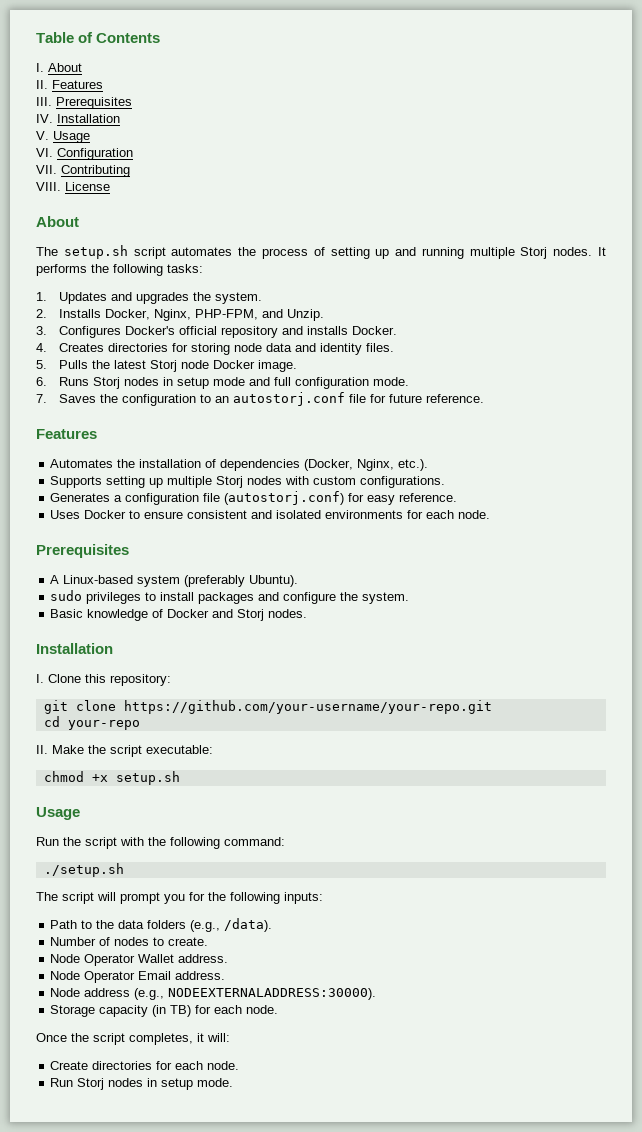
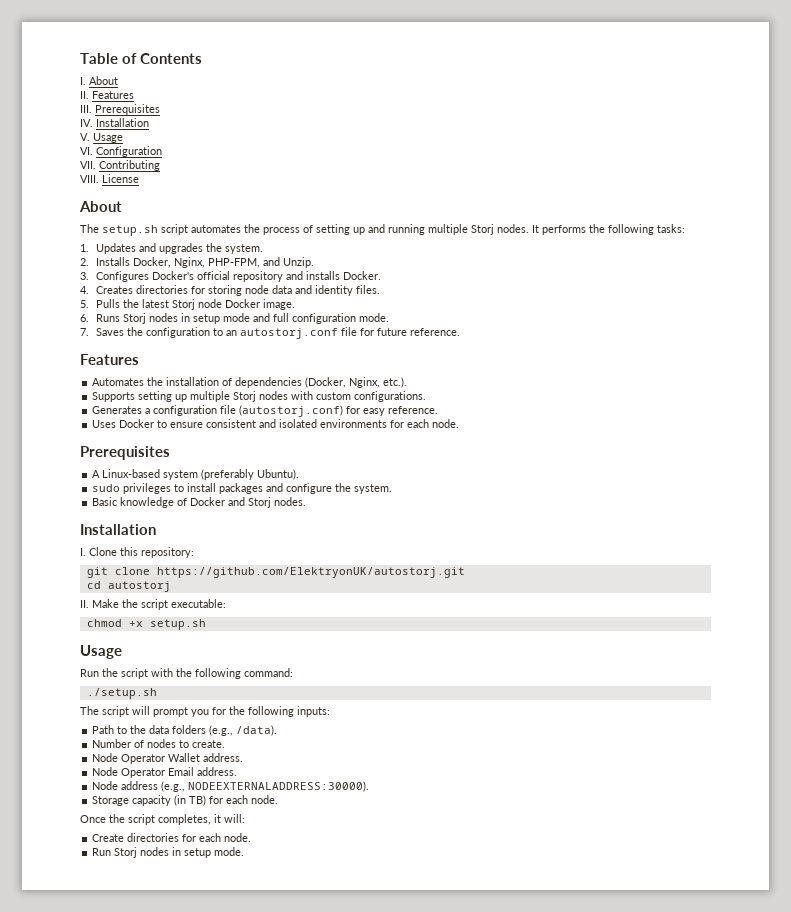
[123,700,492,714] https://github.com/your-username/your-repo.git -> [156,567,465,578] https://github.com/ElektryonUK/autostorj.git
[67,720,140,730] your-repo -> [107,581,171,592] autostorj

